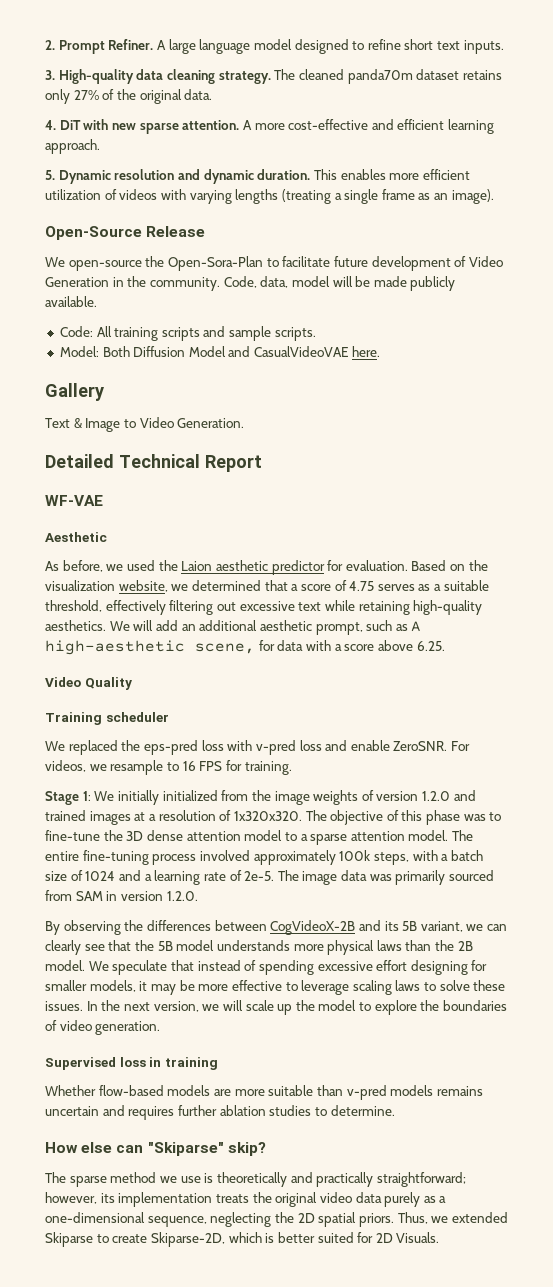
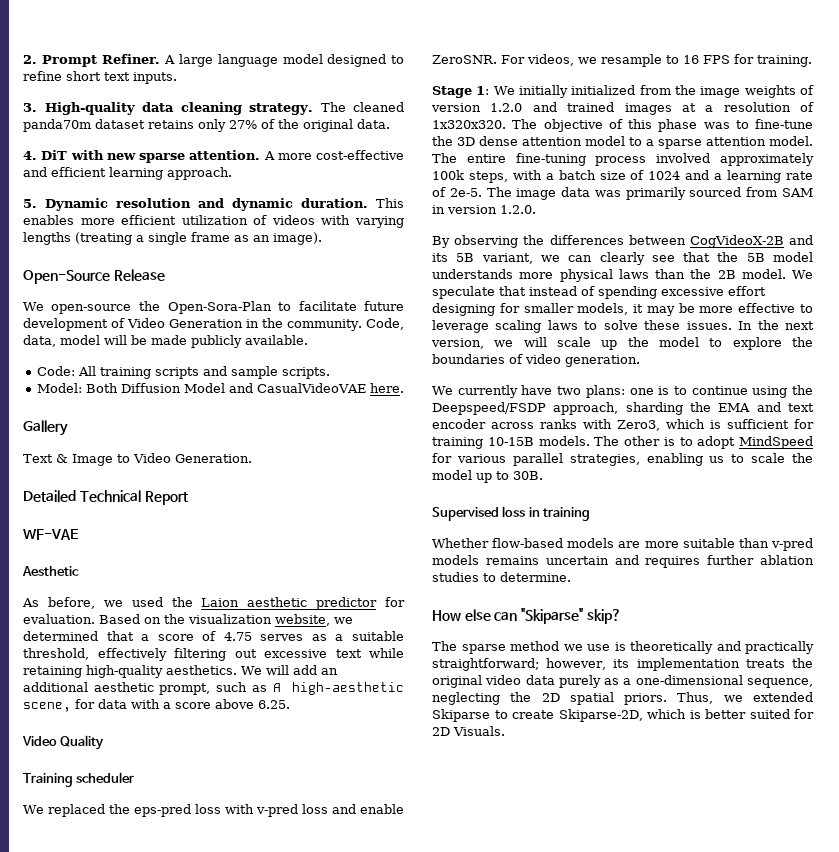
(161, 1028) none -> [432,385,813,398] [432,402,814,415] [432,419,814,431] [432,436,813,449] [432,453,813,466] [432,470,543,483] // We currently have two plans: one is to continue using the Deepspeed/FSDP approach, sharding the EMA and text encoder across ranks with Zero3, which is sufficient for training 10-15B models. The other is to adopt MindSpeed for various parallel strategies, enabling us to scale the model up to 30B.

